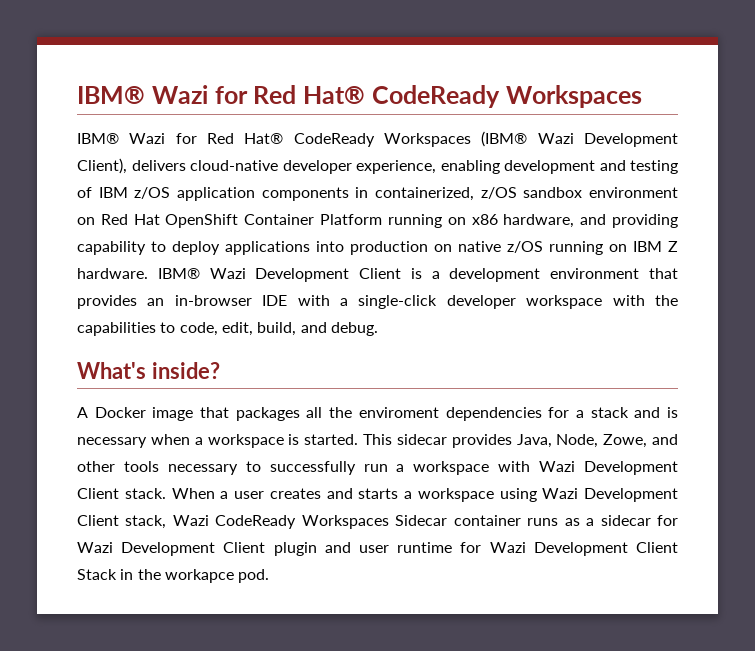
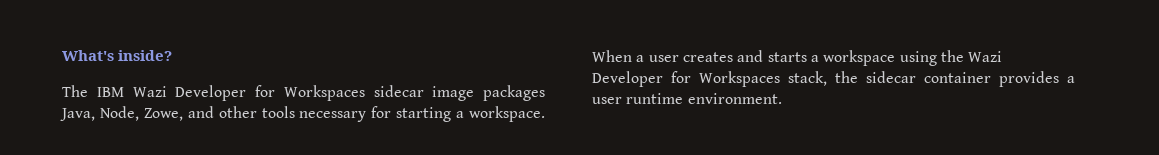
[77,85,642,108] [77,131,678,147] [77,158,678,174] [77,187,678,201] [77,214,679,228] [77,241,678,255] [77,268,678,282] [77,295,679,309] [77,322,378,336] [77,362,220,379] [77,407,679,421] [77,434,512,448] IBM® Wazi for Red Hat® CodeReady Workspaces // IBM® Wazi for Red Hat® CodeReady Workspaces (IBM® Wazi Development Client), delivers cloud-native developer experience, enabling development and testing of IBM z/OS application components in containerized, z/OS sandbox environment on Red Hat OpenShift Container Platform running on x86 hardware, and providing capability to deploy applications into production on native z/OS running on IBM Z hardware. IBM® Wazi Development Client is a development environment that provides an in-browser IDE with a single-click developer workspace with the capabilities to code, edit, build, and debug. // What's inside? // A Docker image that packages all the enviroment dependencies for a stack and is necessary when a workspace is started. This sidecar provides -> [62,50,173,61] [62,85,545,101] What's inside? // The IBM Wazi Developer for Workspaces sidecar image packages
[245,461,679,475] [77,488,166,499] to successfully run a workspace with Wazi Development Client stack. -> [371,106,545,122] for starting a workspace.
[542,488,678,502] [77,515,678,529] [77,542,678,556] [77,569,270,583] Wazi Development Client stack, Wazi CodeReady Workspaces Sidecar container runs as a sidecar for Wazi Development Client plugin and user runtime for Wazi Development Client Stack in the workapce pod. -> [940,50,1003,62] [592,71,1075,87] [592,93,782,104] the Wazi Developer for Workspaces stack, the sidecar container provides a user runtime environment.

